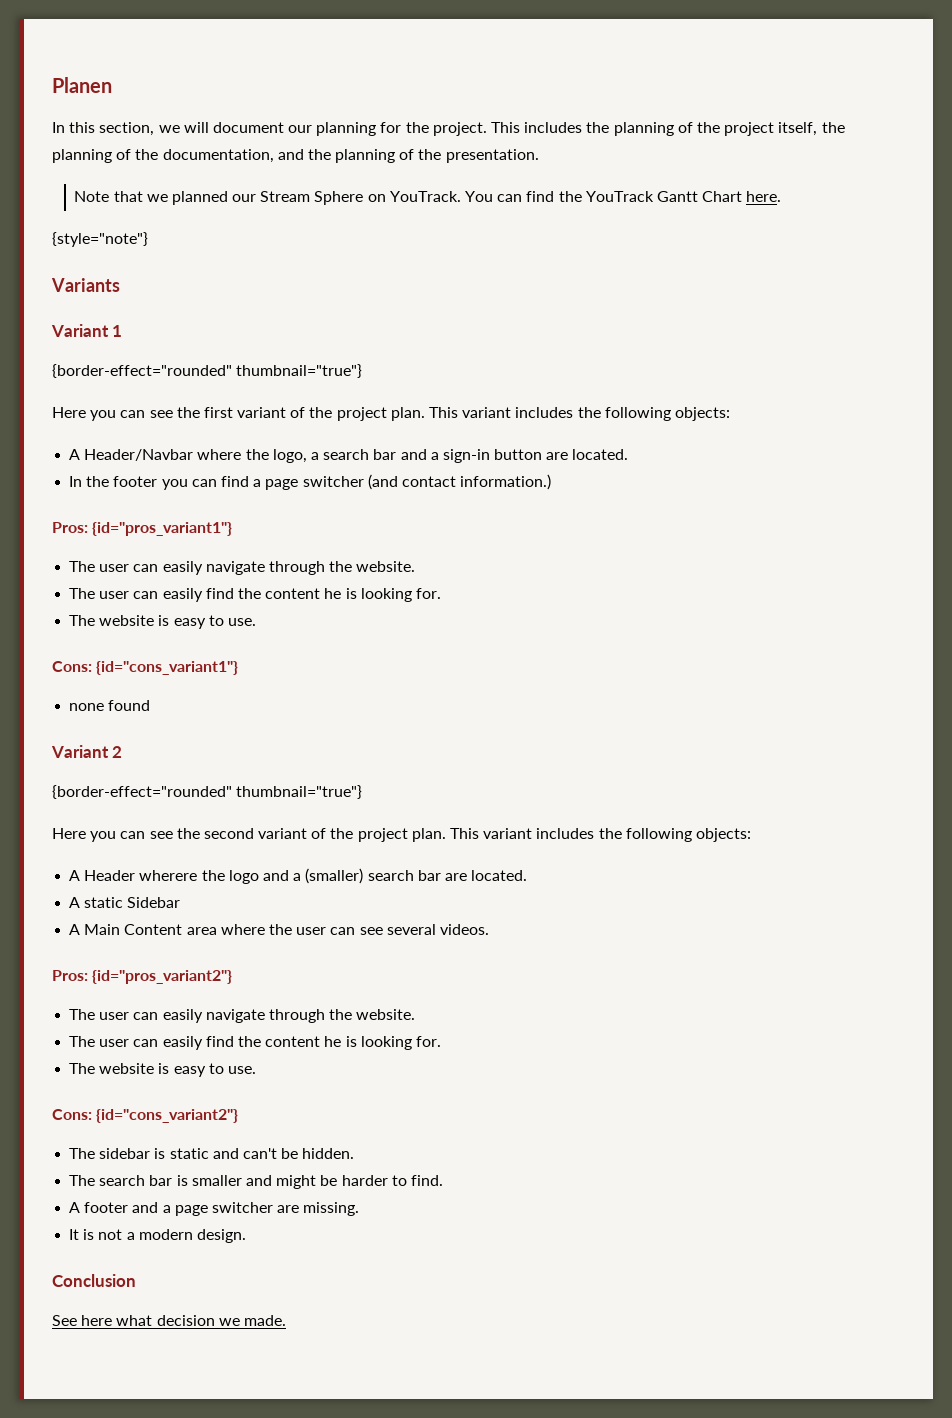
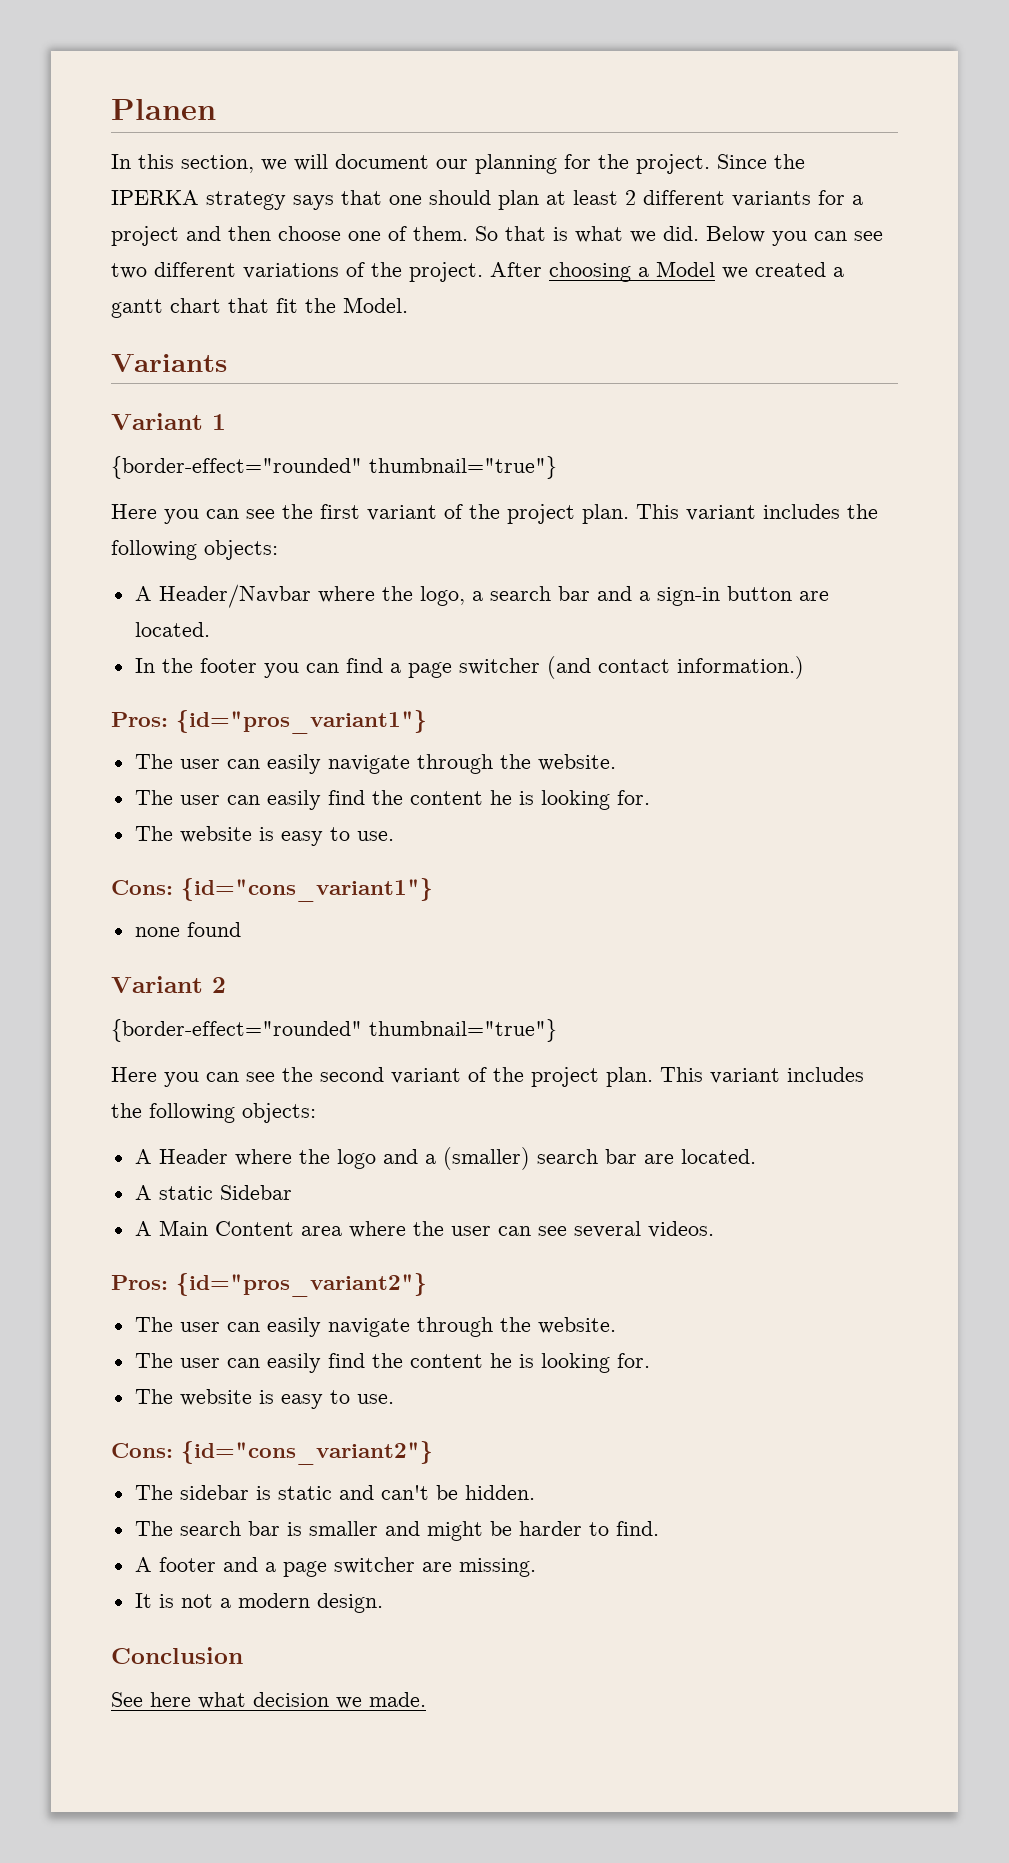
[491,122,845,136] [52,149,539,163] [74,191,782,205] [52,232,148,247] This includes the planning of the project itself, the planning of the documentation, and the planning of the presentation. // Note that we planned our Stream Sphere on YouTrack. You can find the YouTrack Gantt Chart here. // {style="note"} -> [717,154,805,169] [111,190,863,210] [111,226,883,246] [111,261,844,282] [111,297,408,318] Since the IPERKA strategy says that one should plan at least 2 different variants for a project and then choose one of them. So that is what we did. Below you can see two different variations of the project. After choosing a Model we created a gantt chart that fit the Model.
[139,870,198,881] wherere -> [234,1149,292,1166] where

